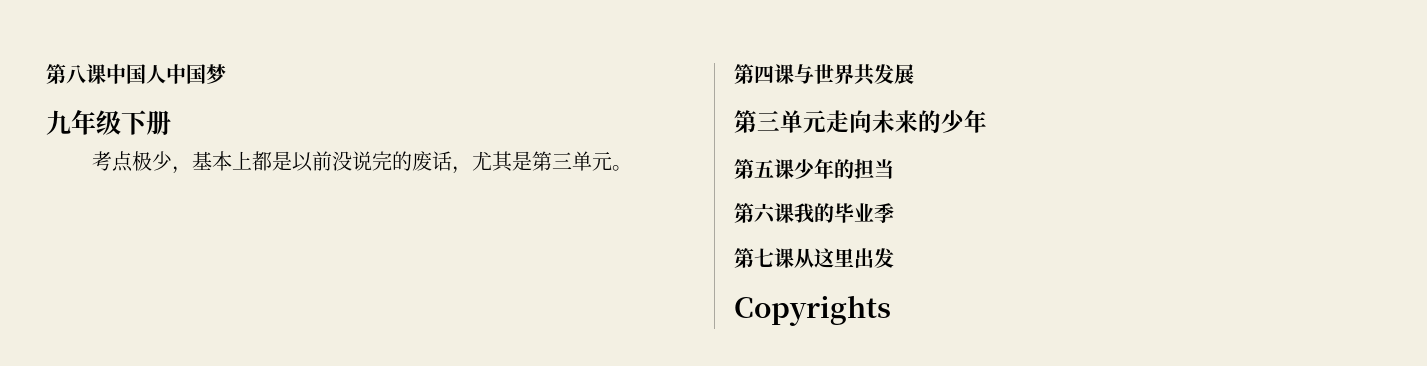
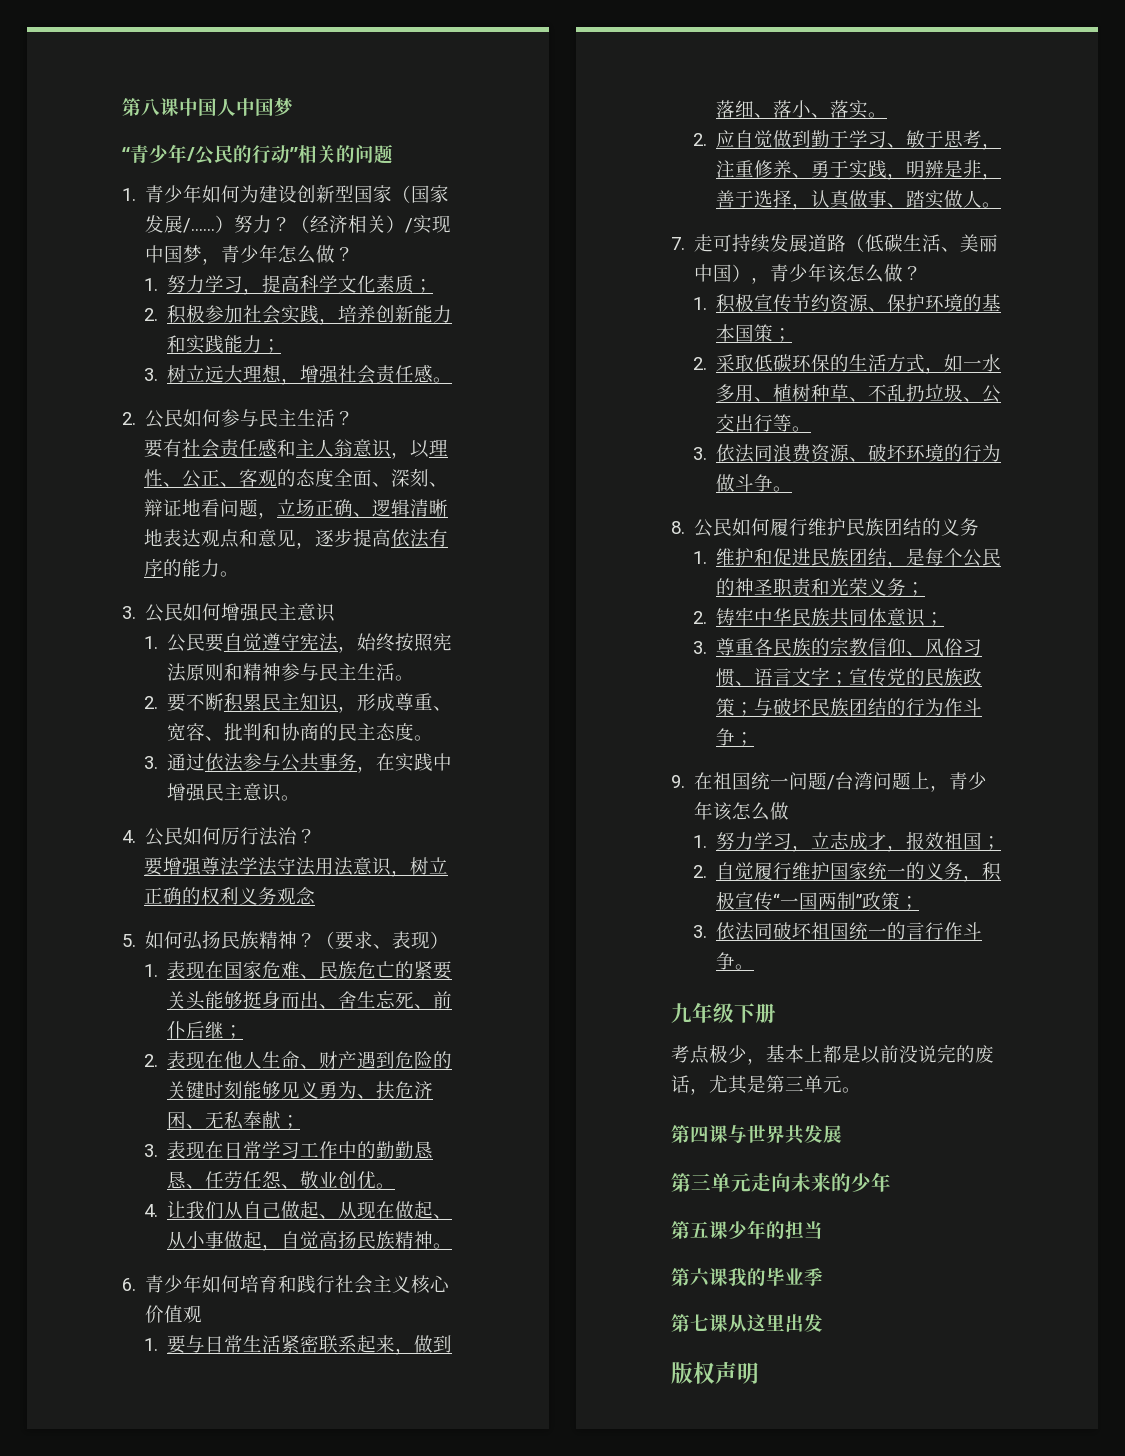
(226, 74) none -> [122,144,393,165] [122,184,450,203] [145,215,452,234] [145,244,355,265] [144,275,434,295] [144,304,453,325] [167,335,282,354] [144,364,453,385] [122,409,355,428] [144,439,449,459] [144,468,449,488] [144,499,449,519] [144,529,449,549] [144,559,240,577] [122,603,336,622] [144,633,453,653] [167,663,415,682] [144,693,453,713] [167,723,434,741] [144,753,453,773] [167,783,301,802] [122,827,317,846] [144,857,449,877] [144,887,316,905] [122,930,450,950] [144,961,453,980] [167,990,453,1010] [167,1021,244,1039] [144,1051,453,1069] [167,1080,434,1099] [167,1111,301,1130] [144,1141,434,1159] [167,1171,396,1189] [144,1201,453,1219] [167,1230,453,1251] [122,1274,451,1294] [145,1305,203,1323] [144,1335,453,1355] [716,100,888,119] [693,130,1002,150] [716,160,1002,180] [716,189,1002,210] [671,234,999,253] [694,263,923,284] [693,293,1002,313] [716,324,793,342] [693,354,1002,374] [716,384,1002,403] [716,414,812,432] [693,444,1002,463] [716,474,793,492] [671,518,980,537] [693,548,1002,568] [716,578,926,597] [693,607,945,627] [693,637,983,657] [716,667,983,687] [716,698,983,716] [716,728,755,746] [671,772,988,792] [694,801,790,821] [693,831,1002,852] [693,862,1002,882] [716,891,920,911] [693,922,983,941] [716,952,755,970] // “青少年/公民的行动”相关的问题 // 1.青少年如何为建设创新型国家（国家发展/……）努力？（经济相关）/实现中国梦，青少年怎么做？ // 1.努力学习，提高科学文化素质； // 2.积极参加社会实践，培养创新能力和实践能力； // 3.树立远大理想，增强社会责任感。 // 2.公民如何参与民主生活？ // 要有社会责任感和主人翁意识，以理性、公正、客观的态度全面、深刻、辩证地看问题，立场正确、逻辑清晰地表达观点和意见，逐步提高依法有序的能力。 // 3.公民如何增强民主意识 // 1.公民要自觉遵守宪法，始终按照宪法原则和精神参与民主生活。 // 2.要不断积累民主知识，形成尊重、宽容、批判和协商的民主态度。 // 3.通过依法参与公共事务，在实践中增强民主意识。 // 4.公民如何厉行法治？ // 要增强尊法学法守法用法意识，树立正确的权利义务观念 // 5.如何弘扬民族精神？（要求、表现） // 1.表现在国家危难、民族危亡的紧要关头能够挺身而出、舍生忘死、前仆后继； // 2.表现在他人生命、财产遇到危险的关键时刻能够见义勇为、扶危济困、无私奉献； // 3.表现在日常学习工作中的勤勤恳恳、任劳任怨、敬业创优。 // 4.让我们从自己做起、从现在做起、从小事做起，自觉高扬民族精神。 // 6.青少年如何培育和践行社会主义核心价值观 // 1.要与日常生活紧密联系起来，做到落细、落小、落实。 // 2.应自觉做到勤于学习、敏于思考，注重修养、勇于实践，明辨是非，善于选择，认真做事、踏实做人。 // 7.走可持续发展道路（低碳生活、美丽中国），青少年该怎么做？ // 1.积极宣传节约资源、保护环境的基本国策； // 2.采取低碳环保的生活方式，如一水多用、植树种草、不乱扔垃圾、公交出行等。 // 3.依法同浪费资源、破坏环境的行为做斗争。 // 8.公民如何履行维护民族团结的义务 // 1.维护和促进民族团结，是每个公民的神圣职责和光荣义务； // 2.铸牢中华民族共同体意识； // 3.尊重各民族的宗教信仰、风俗习惯、语言文字；宣传党的民族政策；与破坏民族团结的行为作斗争； // 9.在祖国统一问题/台湾问题上，青少年该怎么做 // 1.努力学习，立志成才，报效祖国； // 2.自觉履行维护国家统一的义务，积极宣传“一国两制”政策； // 3.依法同破坏祖国统一的言行作斗争。
[734,295,891,326] Copyrights -> [671,1361,759,1384] 版权声明

